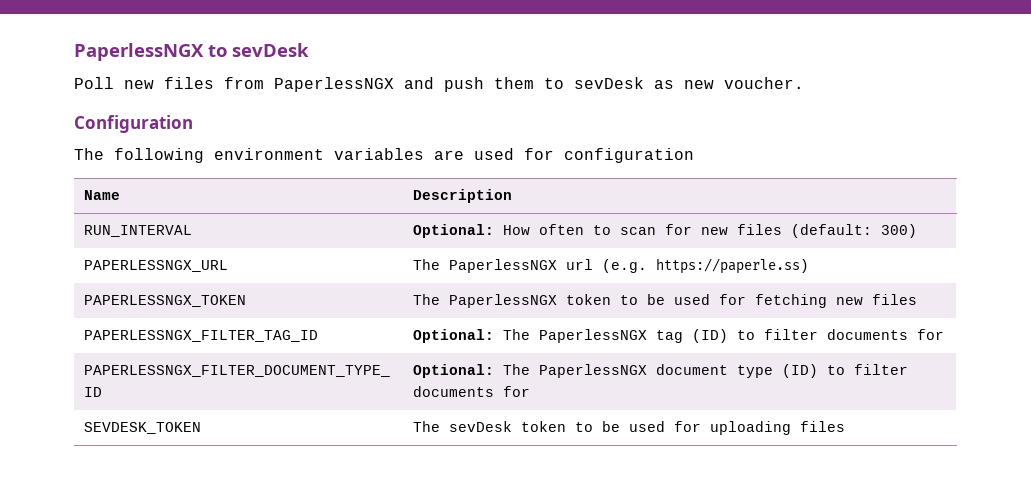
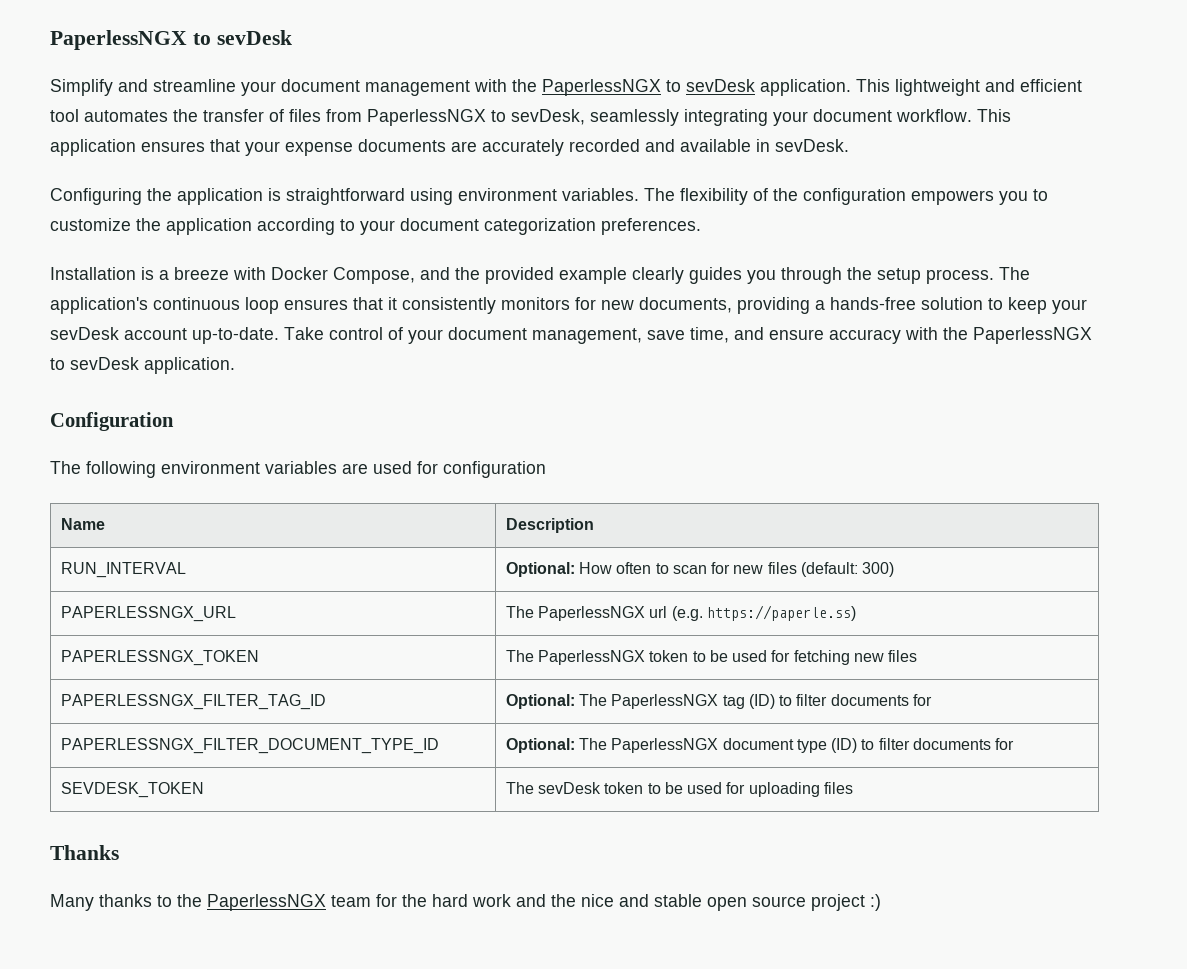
[74,77,804,92] Poll new files from PaperlessNGX and push them to sevDesk as new voucher. -> [50,79,1082,96] [50,109,1011,126] [50,139,849,156] [50,188,1048,205] [50,218,701,235] [50,267,1030,284] [50,297,1087,314] [50,327,1092,344] [50,357,235,374] Simplify and streamline your document management with the PaperlessNGX to sevDesk application. This lightweight and efficient tool automates the transfer of files from PaperlessNGX to sevDesk, seamlessly integrating your document workflow. This application ensures that your expense documents are accurately recorded and available in sevDesk. // Configuring the application is straightforward using environment variables. The flexibility of the configuration empowers you to customize the application according to your document categorization preferences. // Installation is a breeze with Docker Compose, and the provided example clearly guides you through the setup process. The application's continuous loop ensures that it consistently monitors for new documents, providing a hands-free solution to keep your sevDesk account up-to-date. Take control of your document management, save time, and ensure accuracy with the PaperlessNGX to sevDesk application.
(845, 426) none -> [50,845,119,860] [50,894,881,911] // Thanks // Many thanks to the PaperlessNGX team for the hard work and the nice and stable open source project :)

